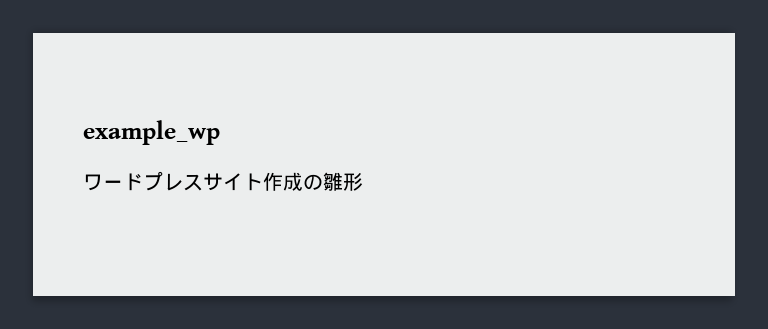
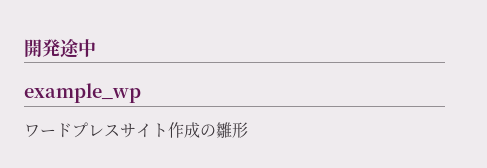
(83, 132) none -> [24,39,96,58] 開発途中 //

